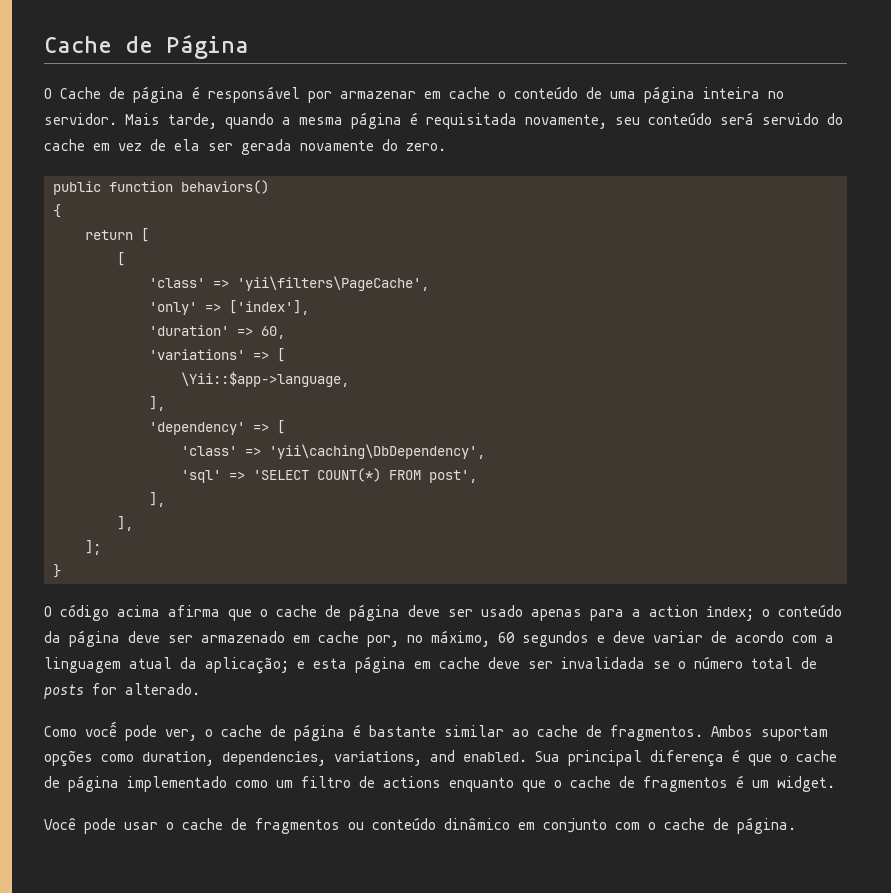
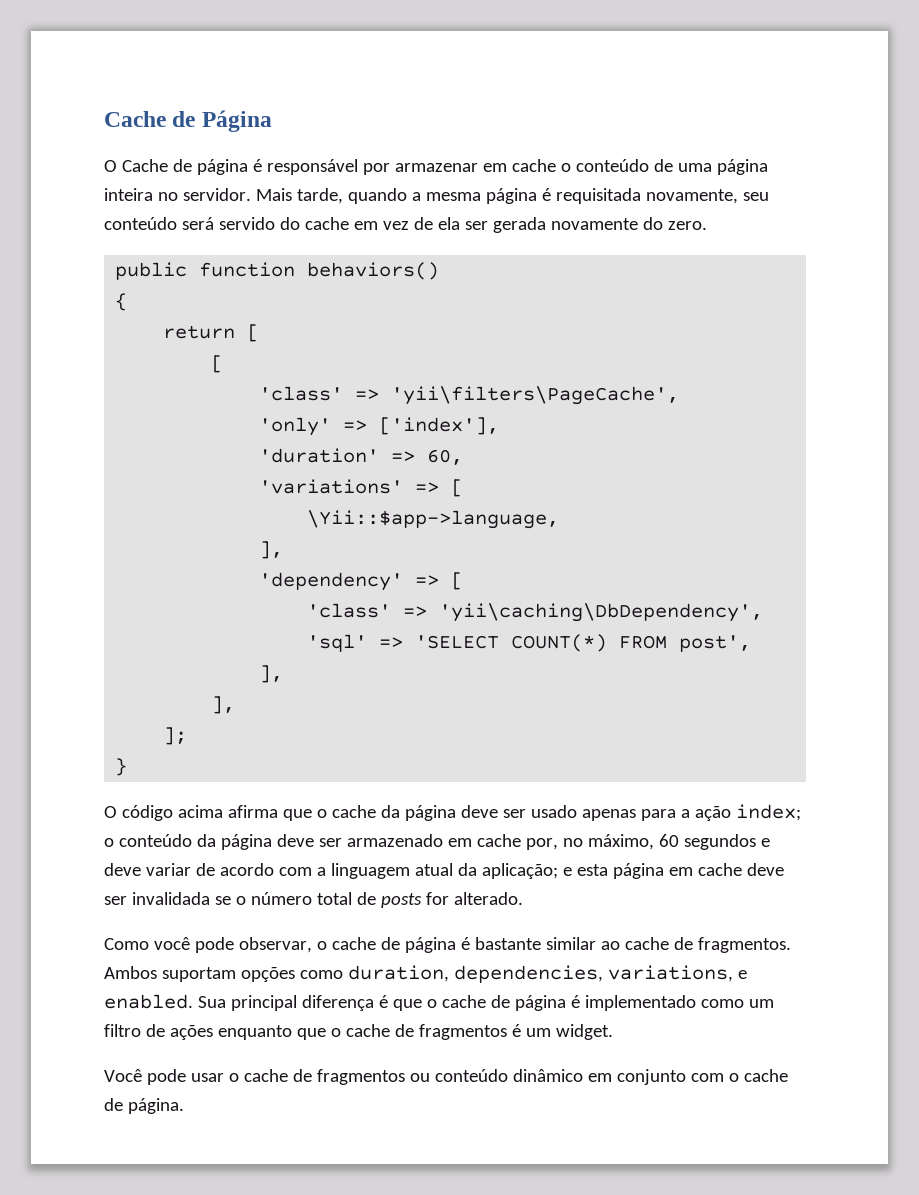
[325,605,341,617] de -> [380,805,400,818] da
[649,605,698,617] action -> [694,806,731,821] ação
[85,721,197,741] vocế pode ver, -> [153,937,312,953] você pode observar,
[430,750,455,762] and -> [737,970,747,979] e
(119, 783) none -> [570,995,580,1008] é
[383,776,441,788] actions -> [169,1025,213,1040] ações

